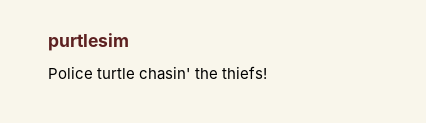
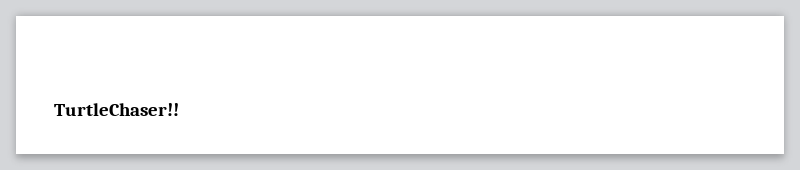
[48,33,129,51] [48,66,268,80] purtlesim // Police turtle chasin' the thiefs! -> [54,103,179,116] TurtleChaser!!

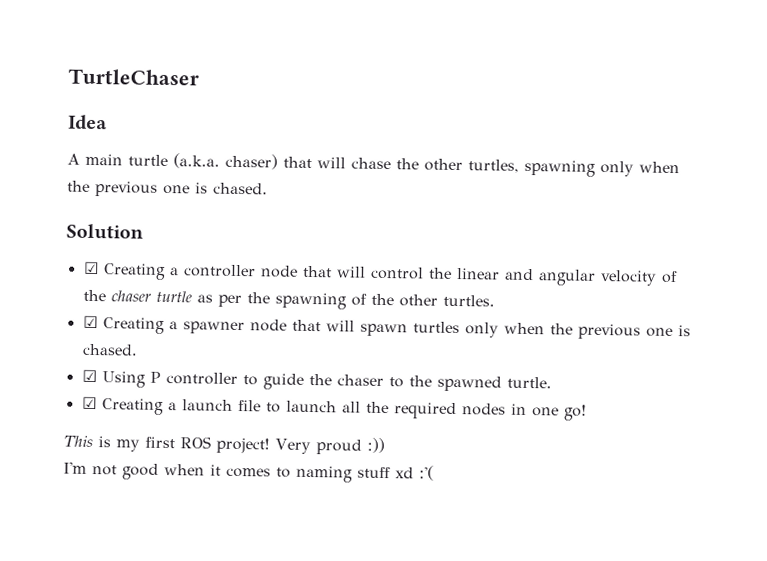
[54,103,179,116] TurtleChaser!! -> [68,68,199,86] [68,114,108,131] [67,153,680,177] [67,180,268,197] [66,223,144,240] [83,261,678,286] [82,289,495,310] [82,315,691,340] [81,343,138,356] [81,369,552,392] [81,396,587,421] [63,435,385,455] [63,461,434,483] TurtleChaser // Idea // A main turtle (a.k.a. chaser) that will chase the other turtles, spawning only when the previous one is chased. // Solution // ☑ Creating a controller node that will control the linear and angular velocity of the chaser turtle as per the spawning of the other turtles. // ☑ Creating a spawner node that will spawn turtles only when the previous one is chased. // ☑ Using P controller to guide the chaser to the spawned turtle. // ☑ Creating a launch file to launch all the required nodes in one go! // This is my first ROS project! Very proud :)) // I'm not good when it comes to naming stuff xd :'(

